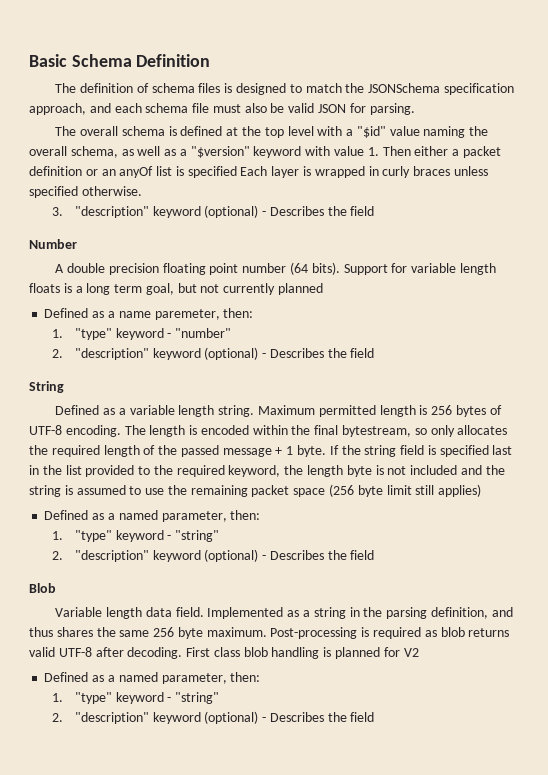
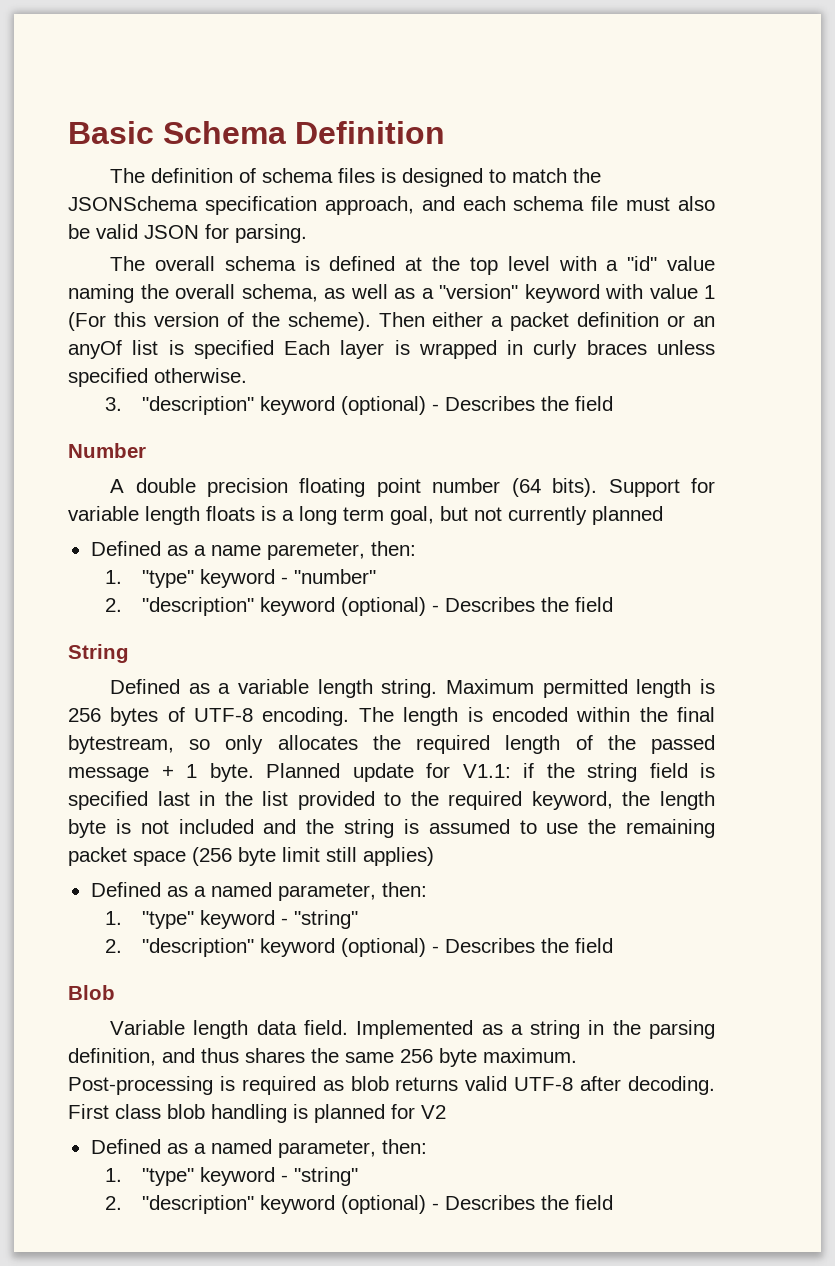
[356,126,386,138] "$id" -> [627,256,658,271] "id"
[190,146,250,158] "$version" -> [439,284,518,299] "version"
[367,147,379,156] 1. -> [704,285,715,299] [68,312,371,331] 1 (For this version of the scheme).
[329,445,339,455] If -> [266,763,534,782] Planned update for V1.1: if

